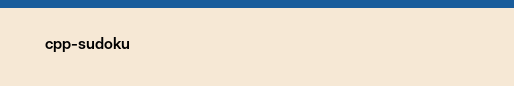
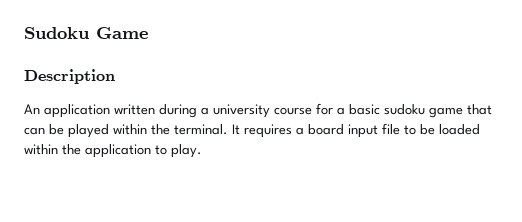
[45,37,130,53] cpp-sudoku -> [24,27,148,39] [24,69,115,84] [24,103,492,118] [24,123,480,138] [24,144,202,158] Sudoku Game // Description // An application written during a university course for a basic sudoku game that can be played within the terminal. It requires a board input file to be loaded within the application to play.

